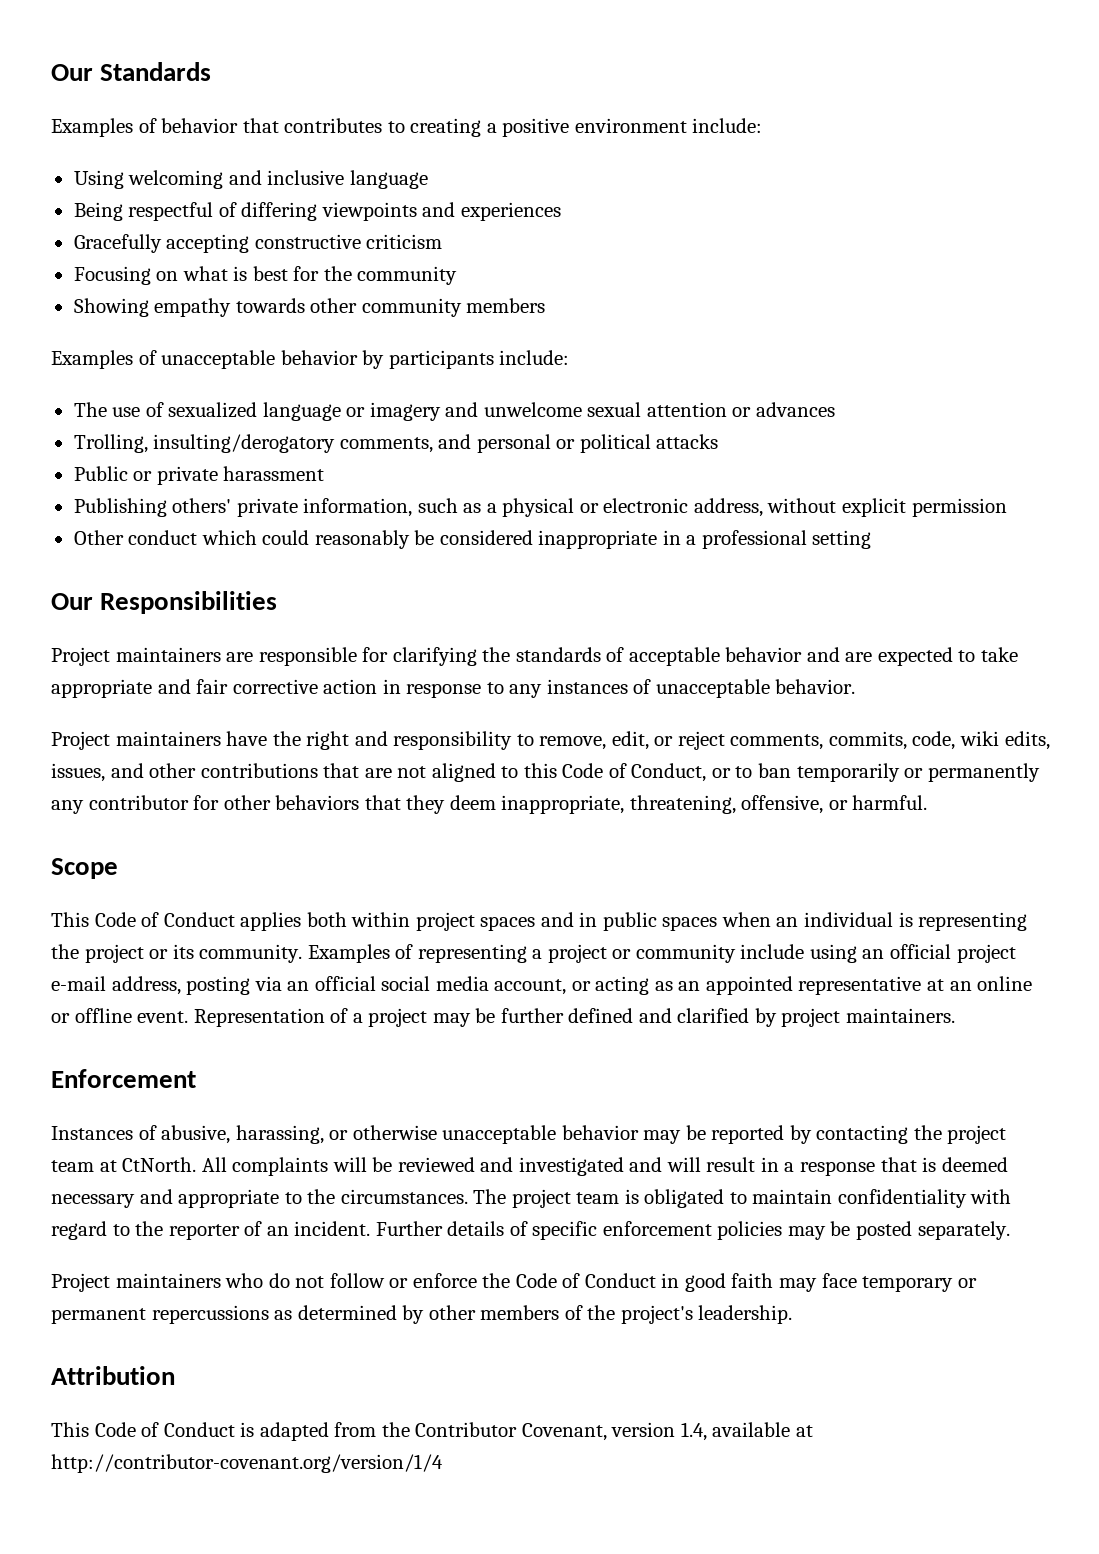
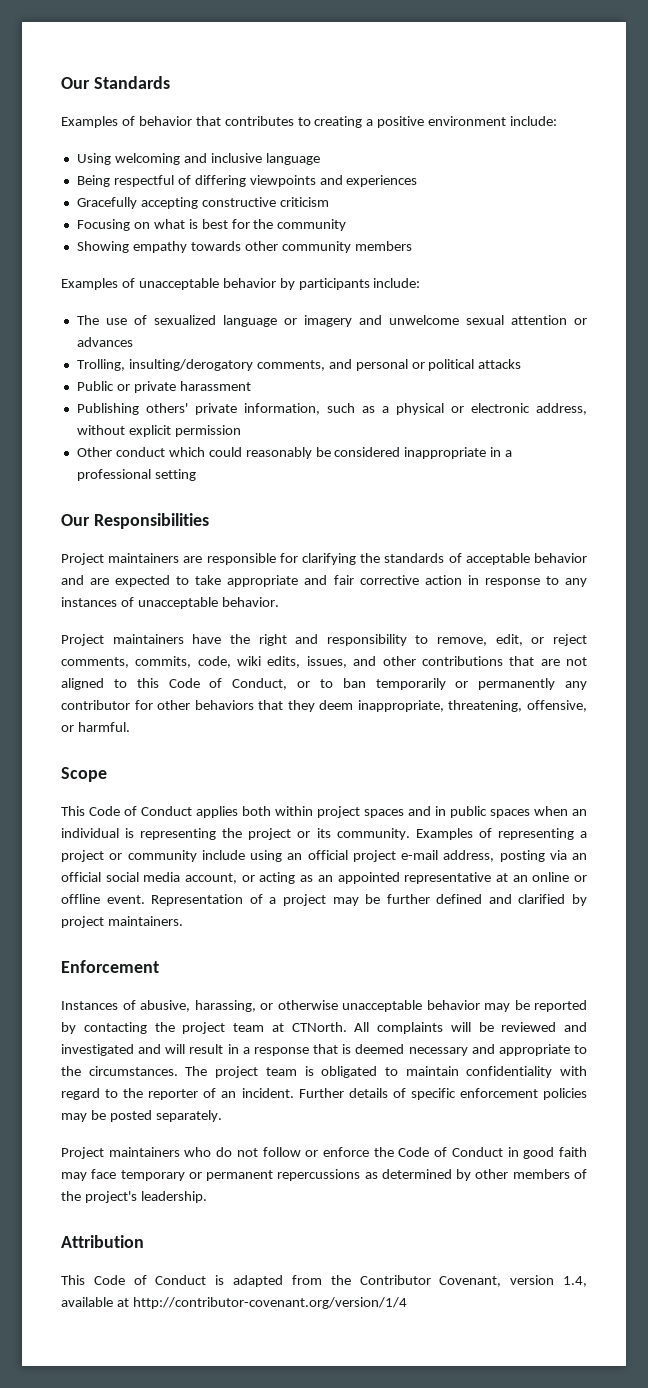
[122,1157,197,1172] CtNorth. -> [291,1022,347,1032] CTNorth.

